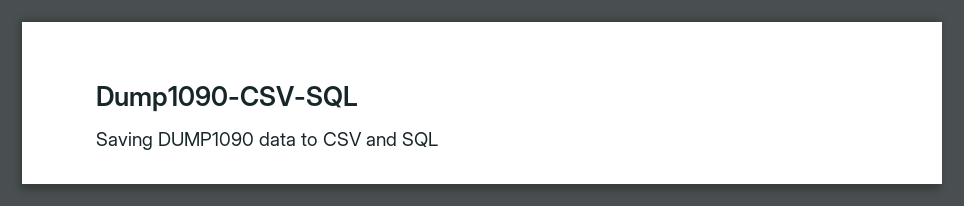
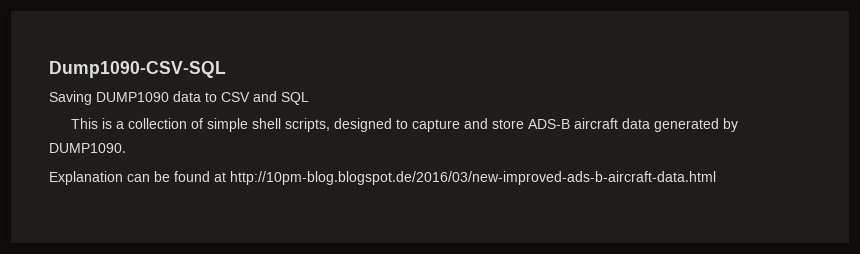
(438, 140) none -> [71,118,739,132] [49,143,126,153] [49,171,716,185] // This is a collection of simple shell scripts, designed to capture and store ADS-B aircraft data generated by DUMP1090. // Explanation can be found at http://10pm-blog.blogspot.de/2016/03/new-improved-ads-b-aircraft-data.html

